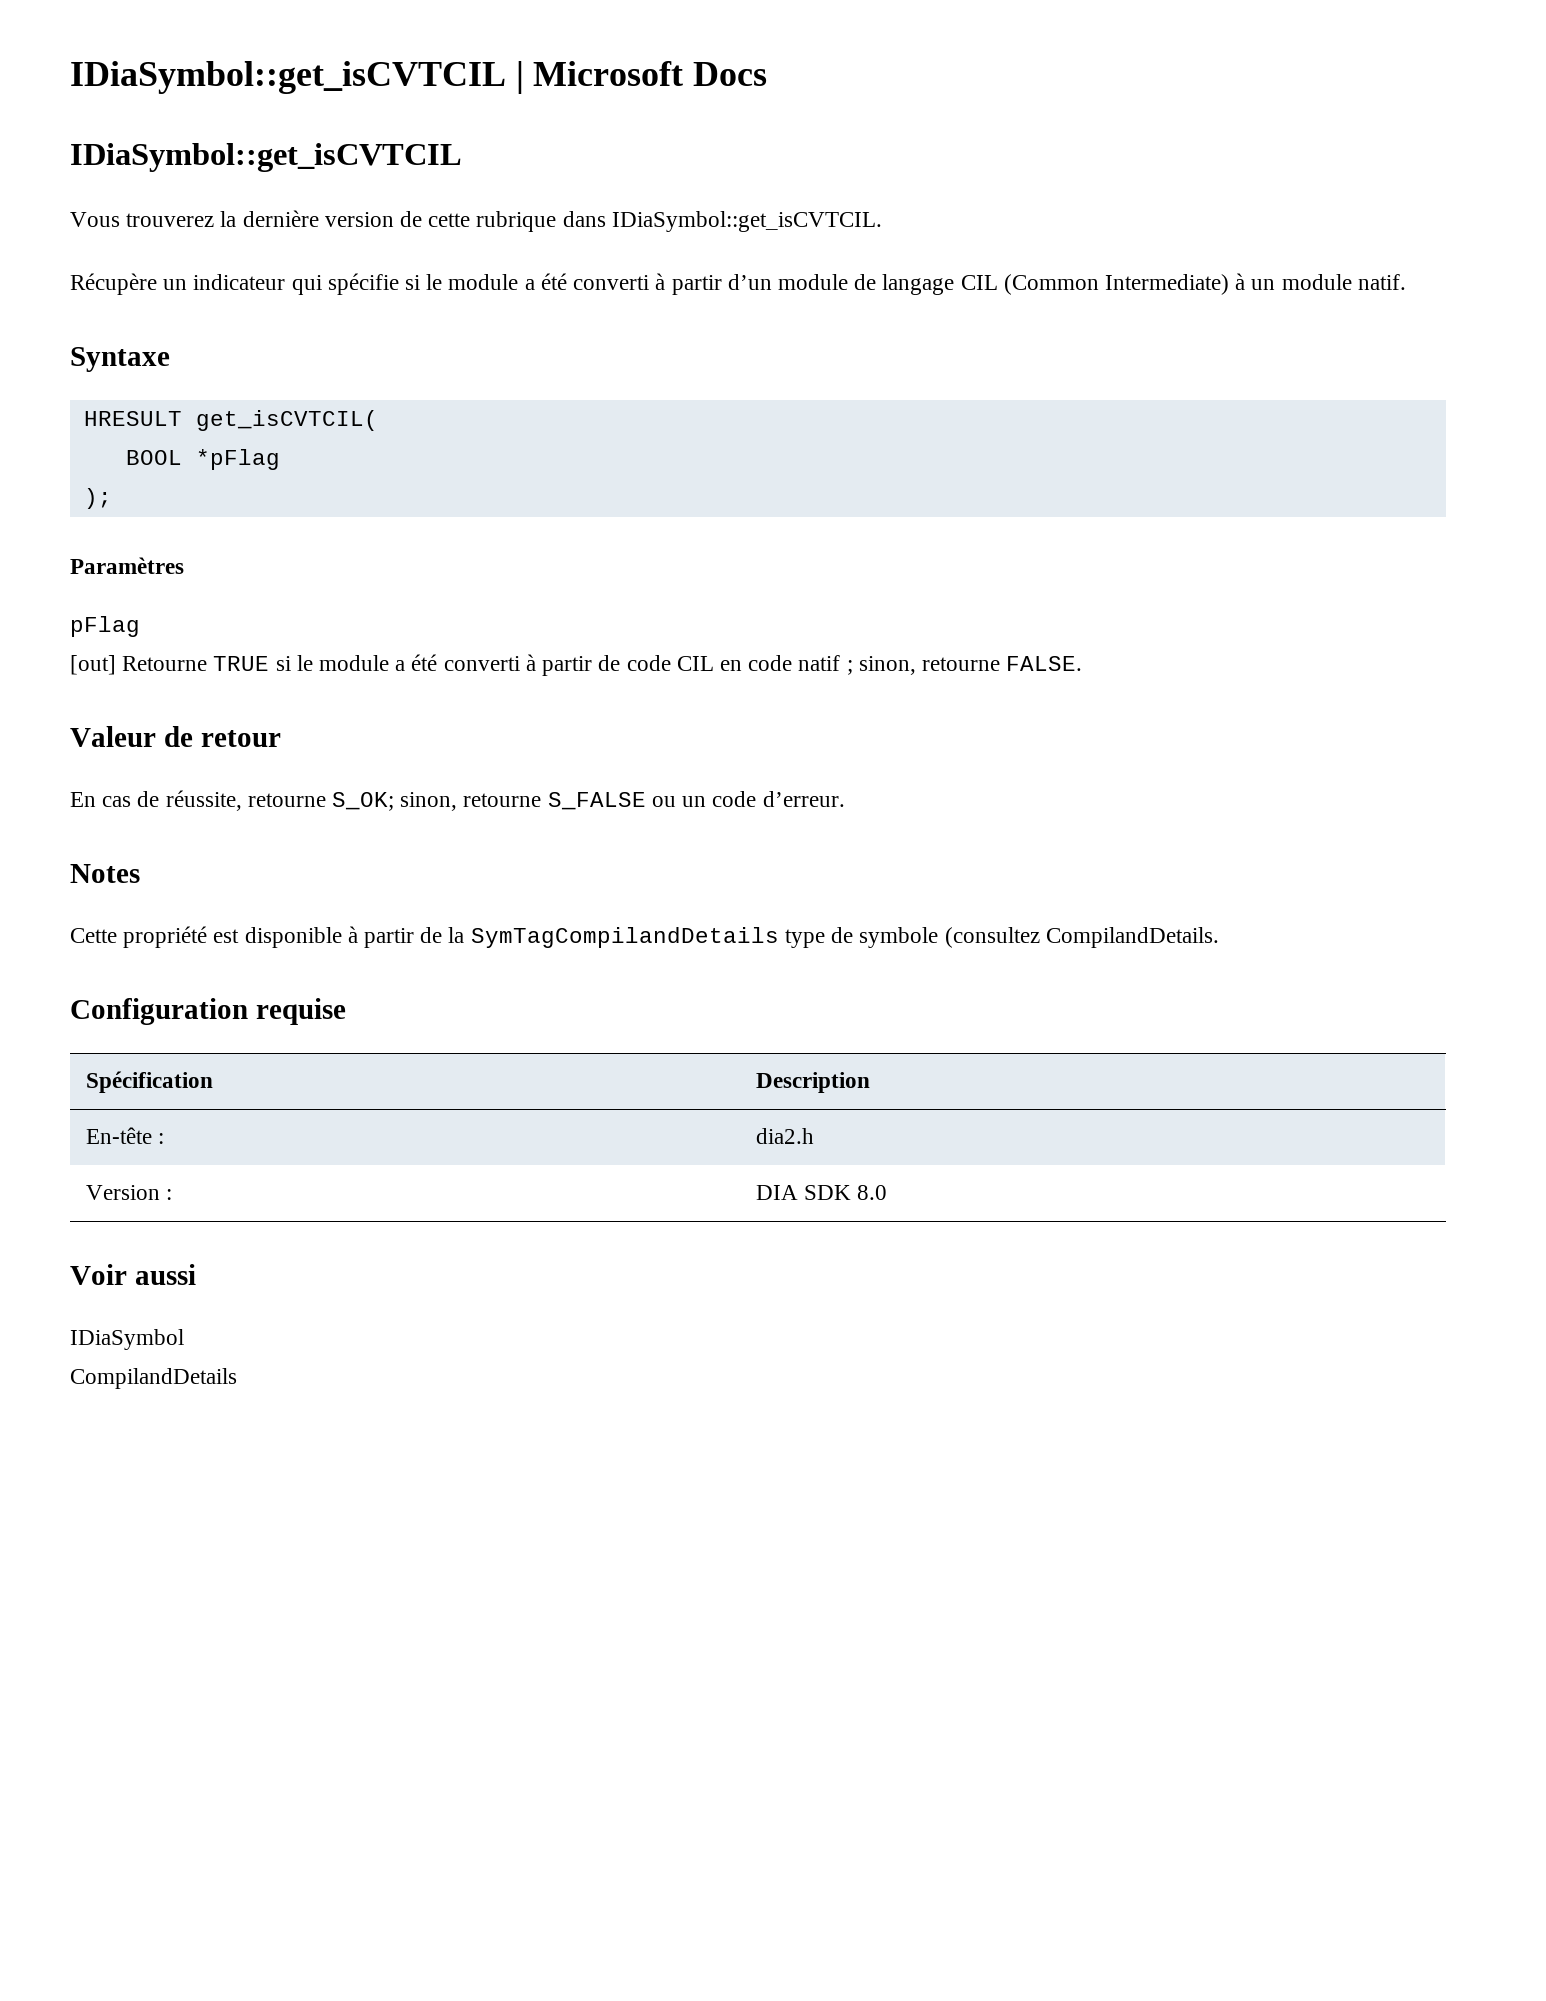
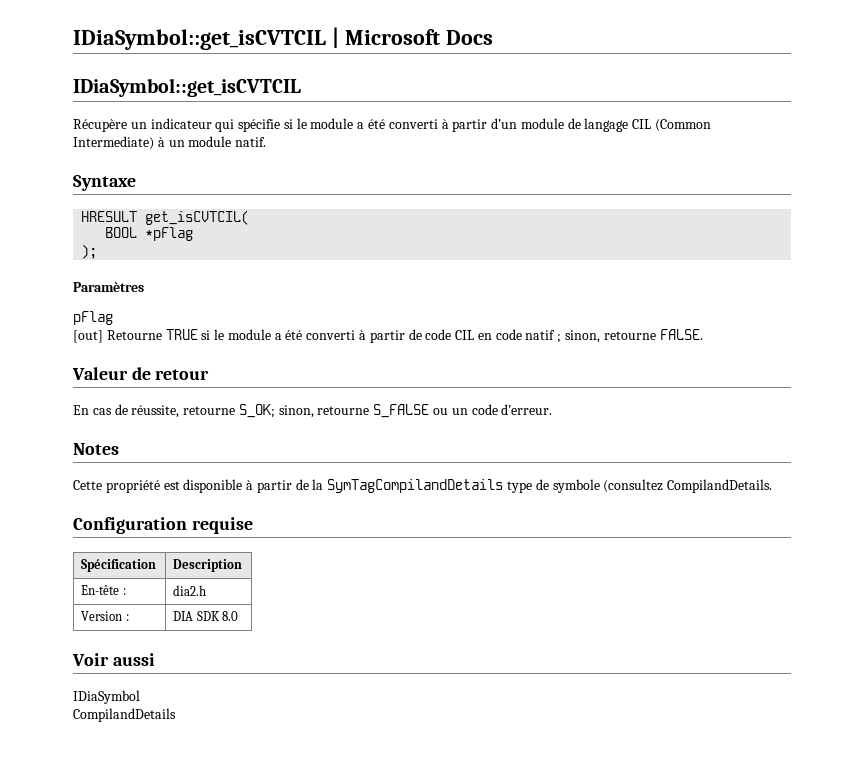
[70,210,882,232] // Vous trouverez la dernière version de cette rubrique dans IDiaSymbol::get_isCVTCIL. -> (301, 87) none

